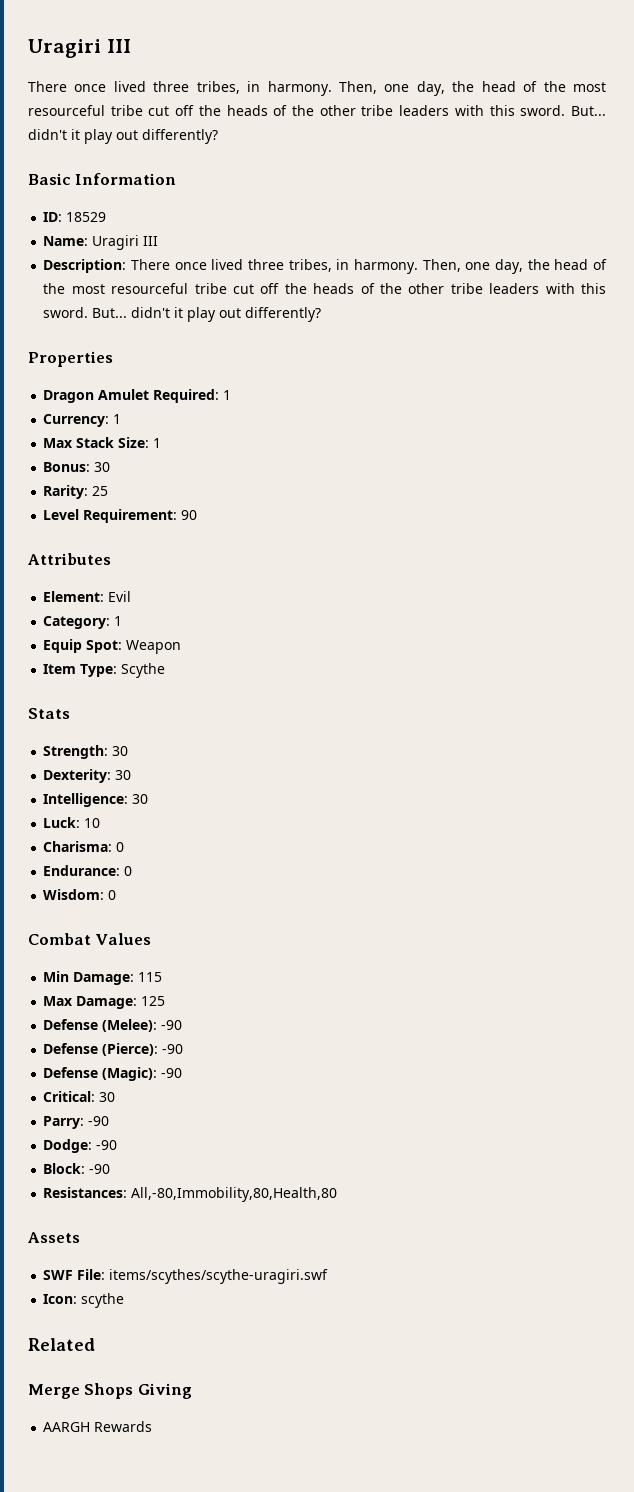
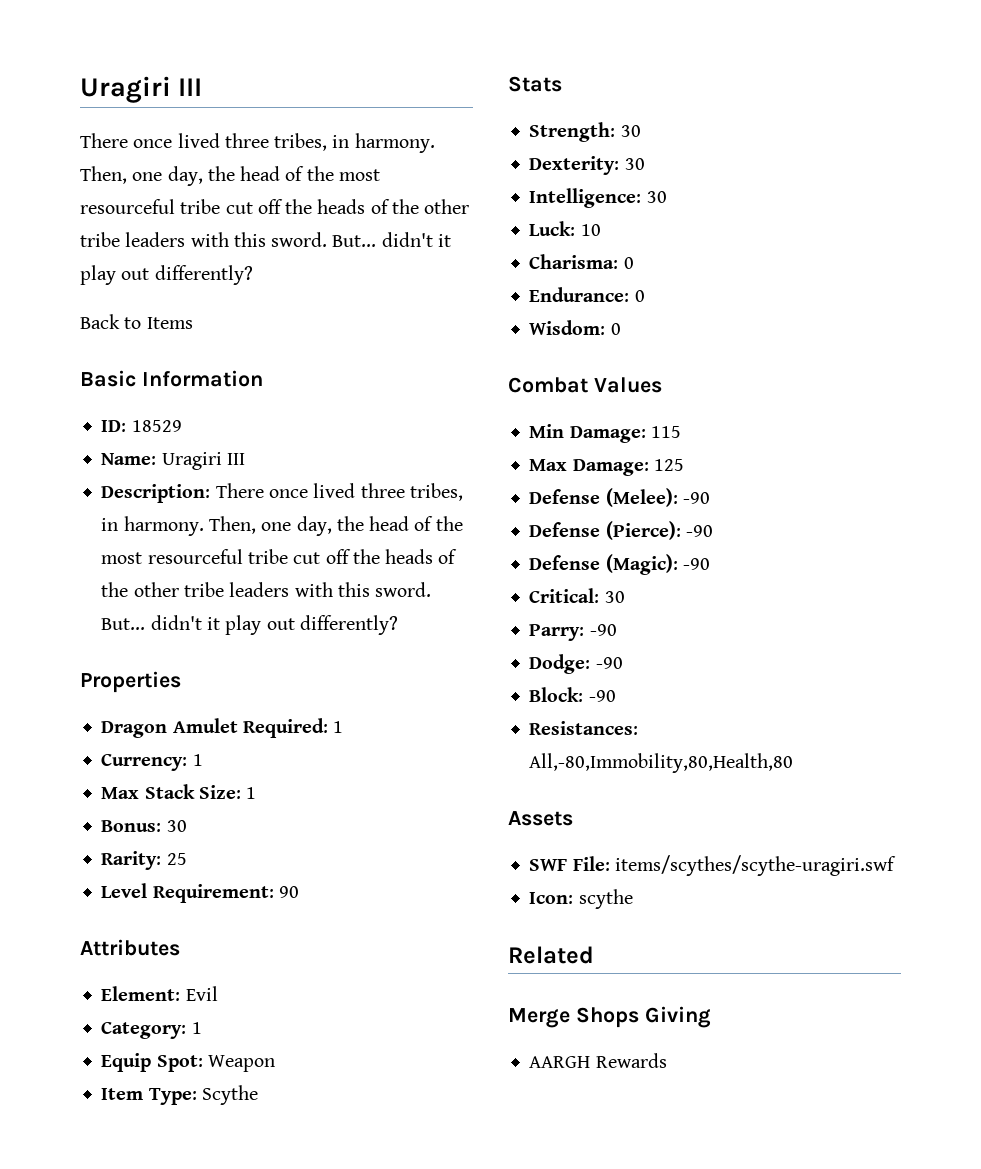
(218, 136) none -> [80,314,193,329] // Back to Items

